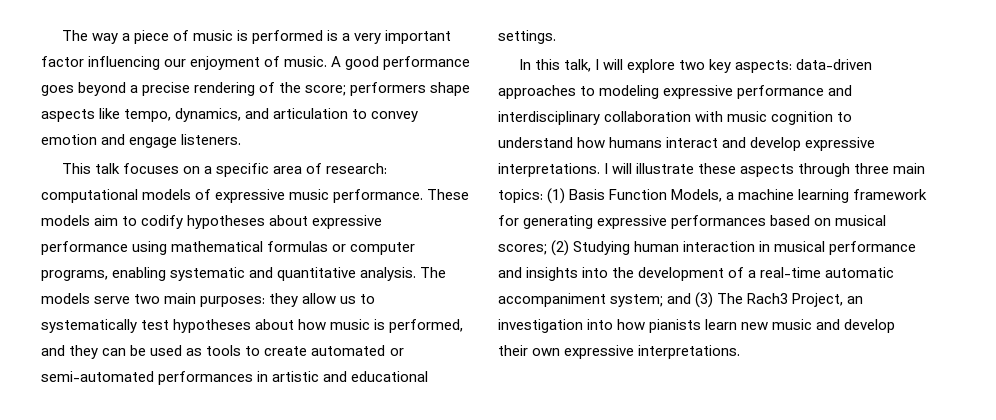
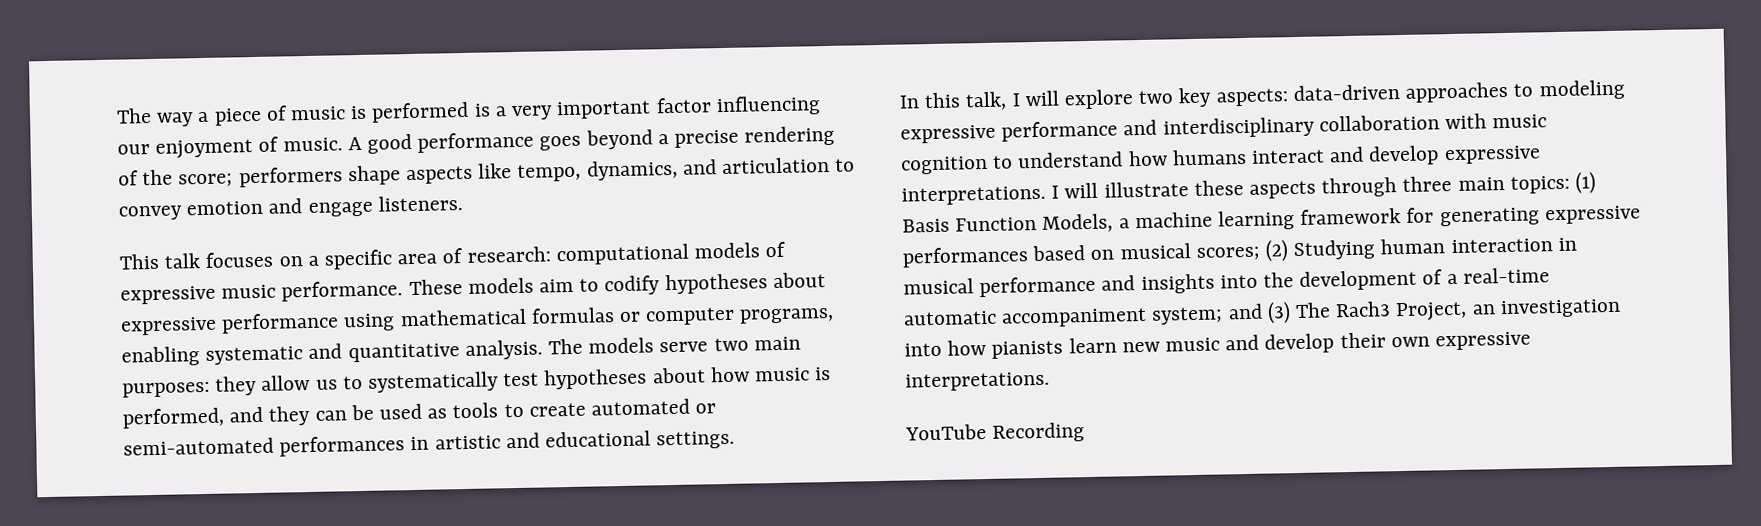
(741, 352) none -> [905,422,1086,443] // YouTube Recording

